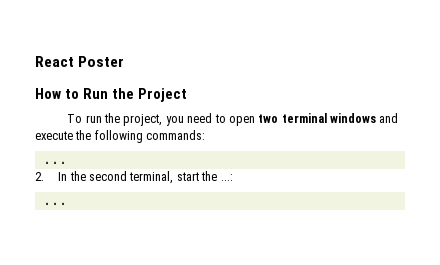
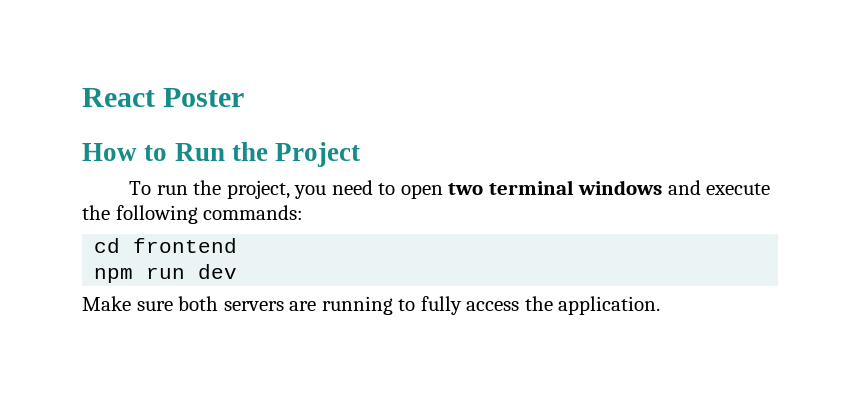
[42,161,67,164] [35,171,233,184] [42,202,67,205] ... // 2. In the second terminal, start the ...: // ... -> [94,238,238,253] [94,264,238,283] [82,296,661,315] cd frontend // npm run dev // Make sure both servers are running to fully access the application.

